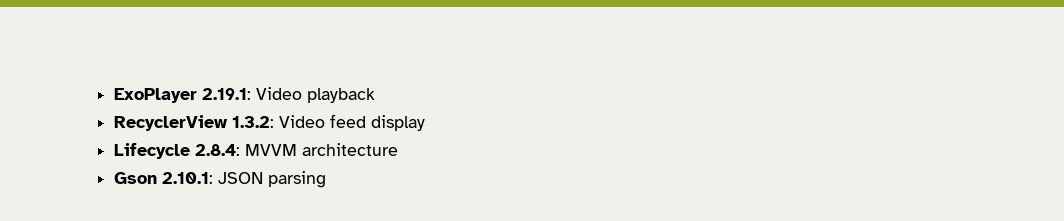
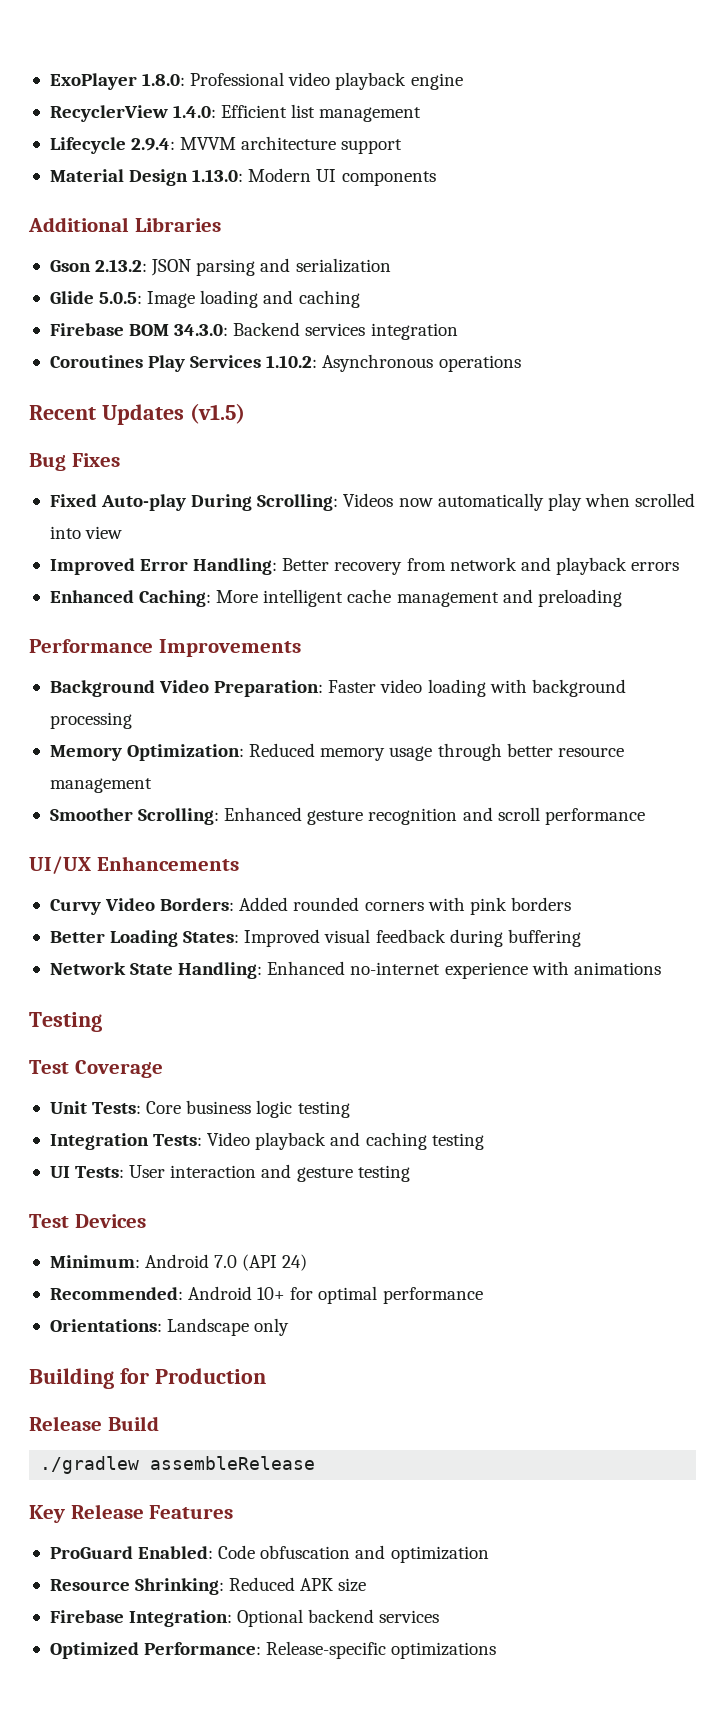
[202,87,376,103] [114,114,426,131] [114,143,399,159] [114,171,327,188] 2.19.1: Video playback // RecyclerView 1.3.2: Video feed display // Lifecycle 2.8.4: MVVM architecture // Gson 2.10.1: JSON parsing -> [142,72,463,90] [49,104,422,122] [49,136,403,154] [49,168,436,186] [28,217,221,232] [49,258,391,276] [49,290,360,308] [49,322,458,340] [49,354,521,372] [29,403,245,425] [29,453,120,471] [49,493,696,511] [49,526,123,539] [49,557,680,575] [49,589,622,607] [29,639,301,657] [49,679,626,697] [49,712,132,729] [49,743,624,761] [49,778,152,793] [49,807,645,825] [29,856,239,874] [49,897,571,915] [49,929,581,947] [49,961,661,979] [29,1012,102,1032] [29,1060,163,1078] [49,1100,350,1118] [49,1132,484,1150] [49,1164,410,1182] [29,1214,146,1228] [49,1254,308,1271] [49,1286,483,1304] [49,1318,290,1336] [29,1368,266,1389] [29,1416,159,1431] [40,1456,316,1474] [29,1504,234,1523] [49,1545,489,1563] [49,1577,367,1595] [49,1609,440,1627] [49,1641,497,1659] 1.8.0: Professional video playback engine // RecyclerView 1.4.0: Efficient list management // Lifecycle 2.9.4: MVVM architecture support // Material Design 1.13.0: Modern UI components // Additional Libraries // Gson 2.13.2: JSON parsing and serialization // Glide 5.0.5: Image loading and caching // Firebase BOM 34.3.0: Backend services integration // Coroutines Play Services 1.10.2: Asynchronous operations // Recent Updates (v1.5) // Bug Fixes // Fixed Auto-play During Scrolling: Videos now automatically play when scrolled into view // Improved Error Handling: Better recovery from network and playback errors // Enhanced Caching: More intelligent cache management and preloading // Performance Improvements // Background Video Preparation: Faster video loading with background processing // Memory Optimization: Reduced memory usage through better resource management // Smoother Scrolling: Enhanced gesture recognition and scroll performance // UI/UX Enhancements // Curvy Video Borders: Added rounded corners with pink borders // Better Loading States: Improved visual feedback during buffering // Network State Handling: Enhanced no-internet experience with animations // Testing // Test Coverage // Unit Tests: Core business logic testing // Integration Tests: Video playback and caching testing // UI Tests: User interaction and gesture testing // Test Devices // Minimum: Android 7.0 (API 24) // Recommended: Android 10+ for optimal performance // Orientations: Landscape only // Building for Production // Release Build // ./gradlew assembleRelease // Key Release Features // ProGuard Enabled: Code obfuscation and optimization // Resource Shrinking: Reduced APK size // Firebase Integration: Optional backend services // Optimized Performance: Release-specific optimizations

